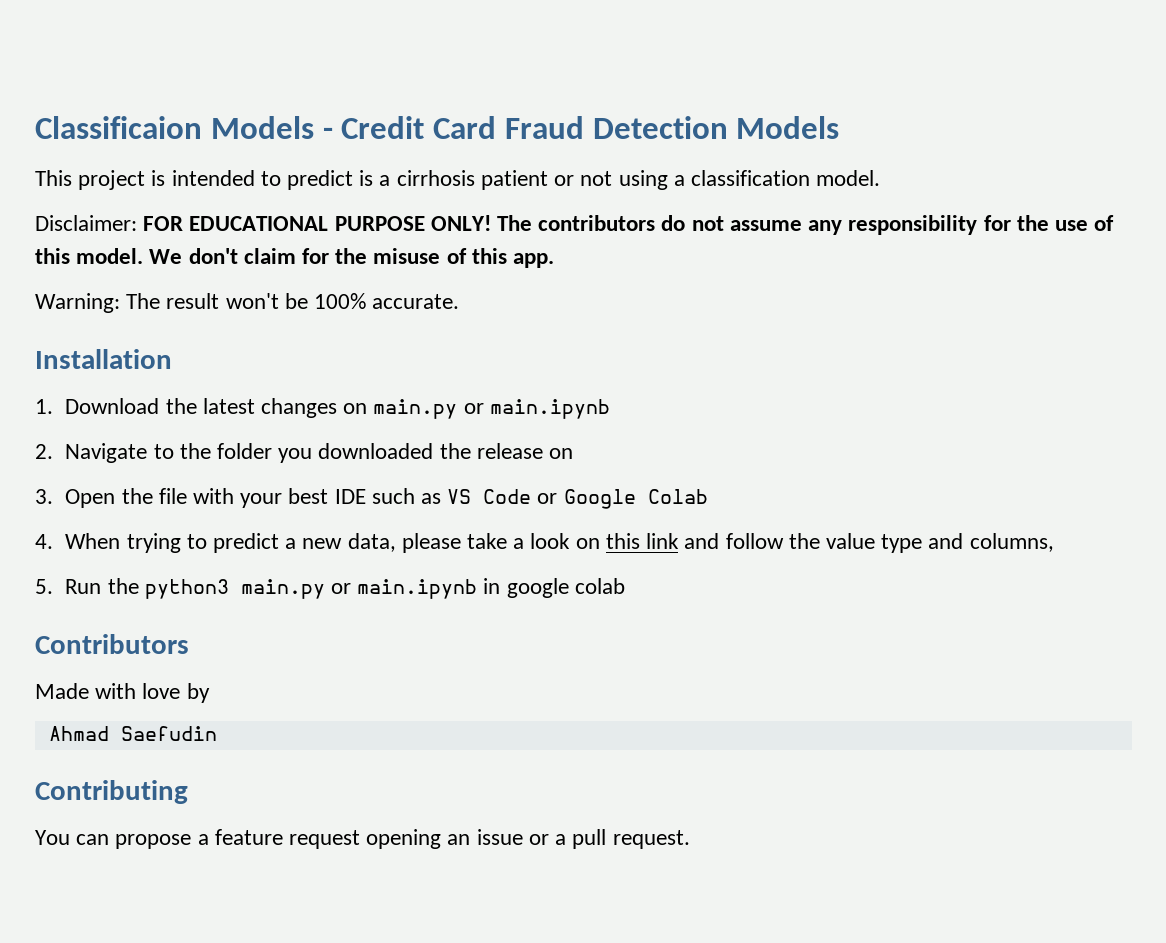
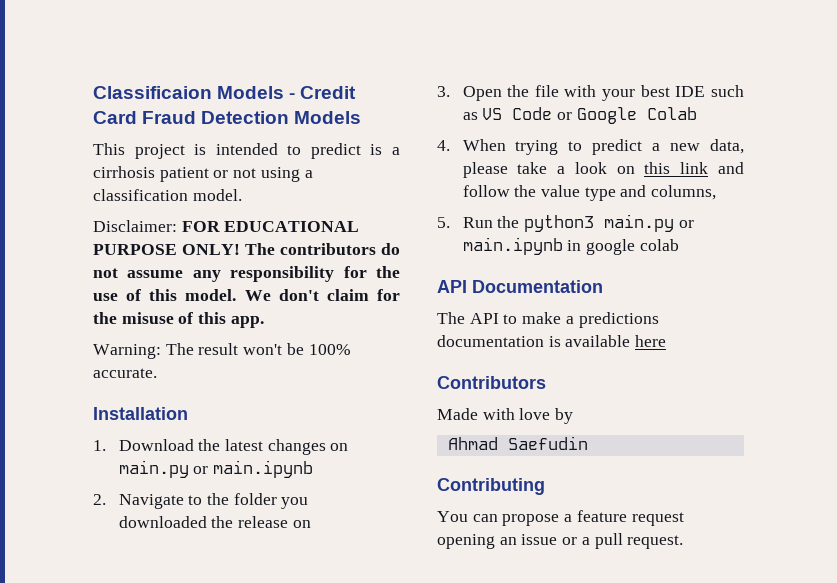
(625, 586) none -> [437,280,603,293] [437,312,659,328] [437,335,667,347] // API Documentation // The API to make a predictions documentation is available here

